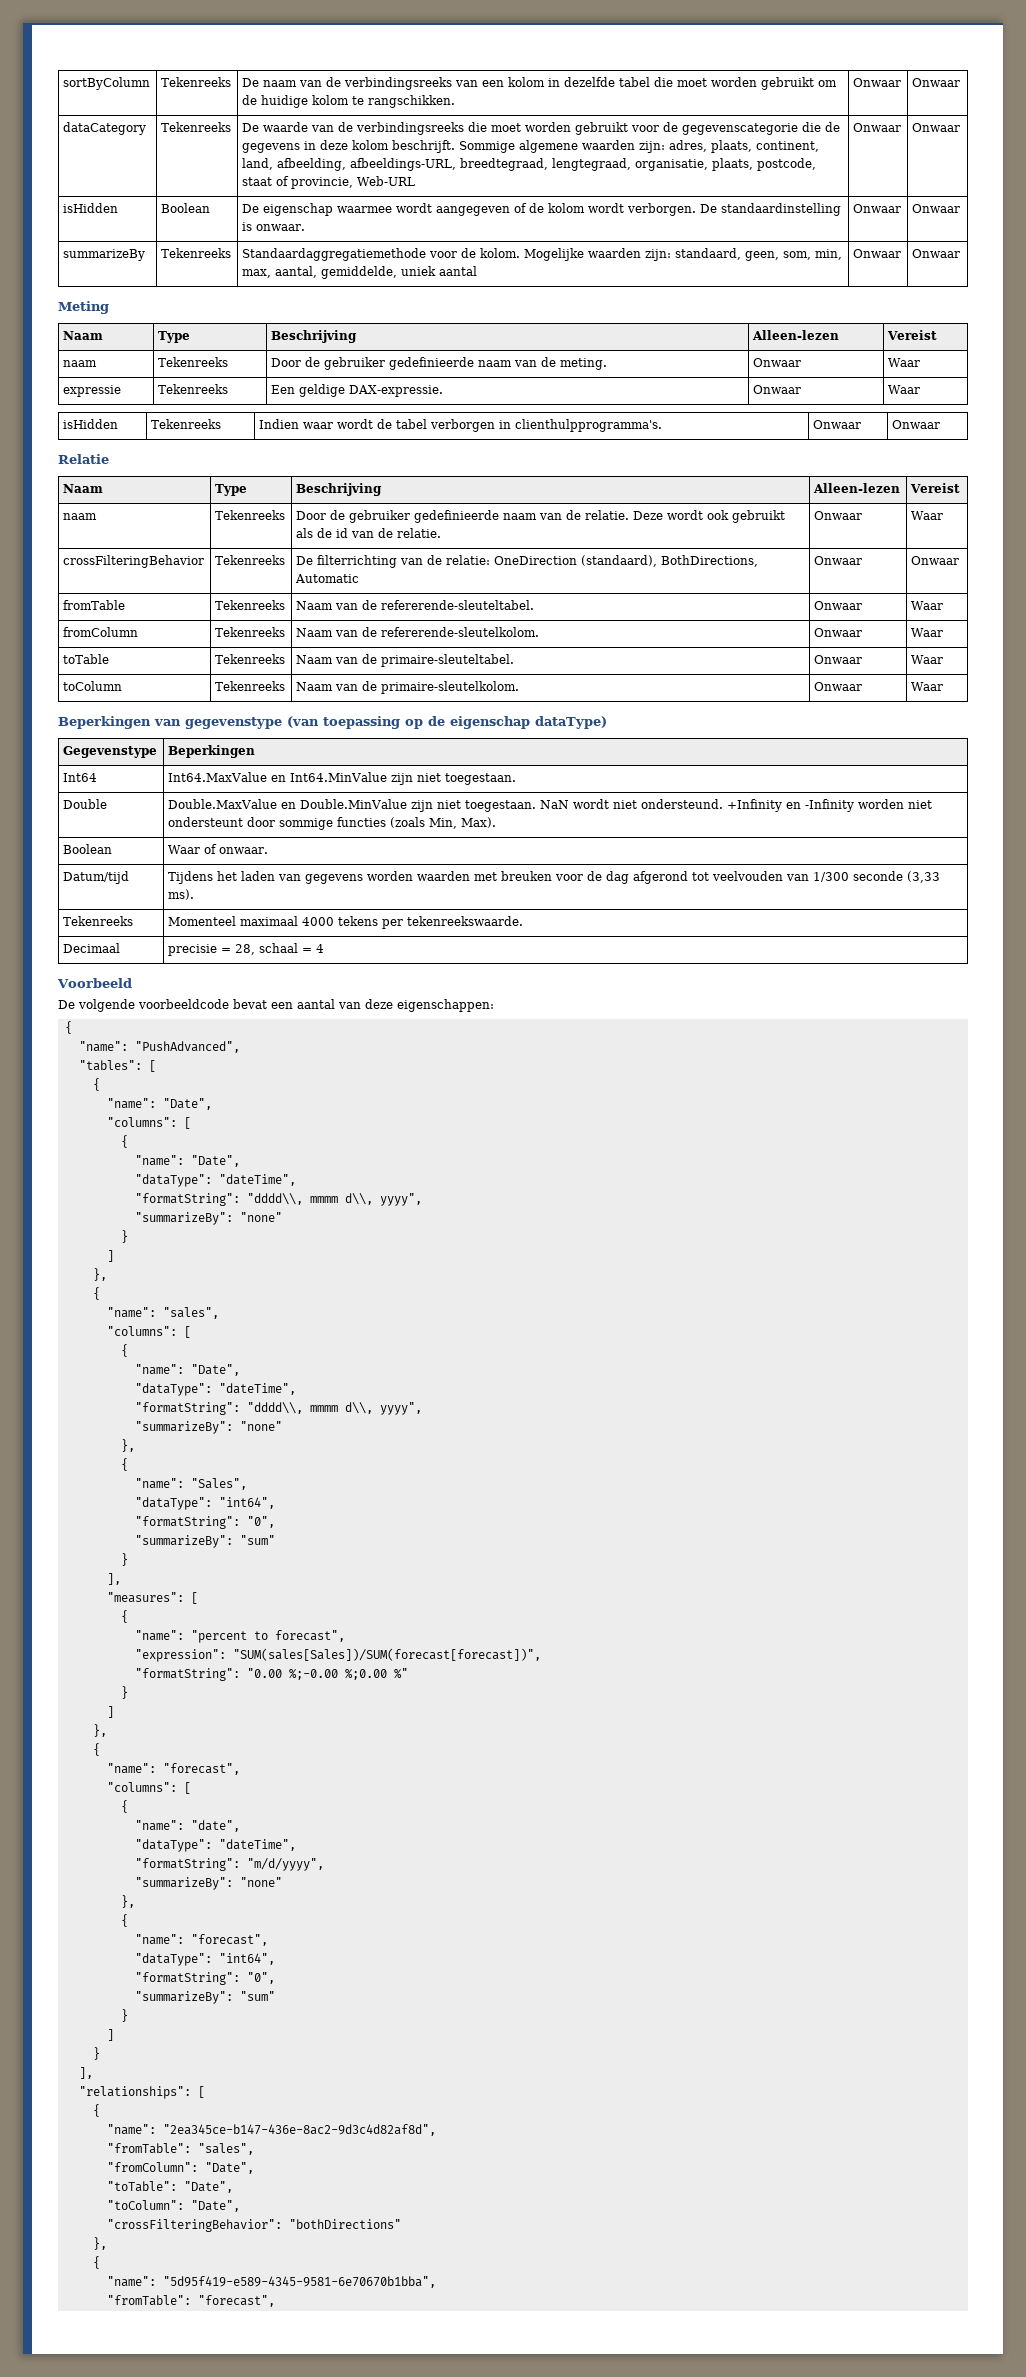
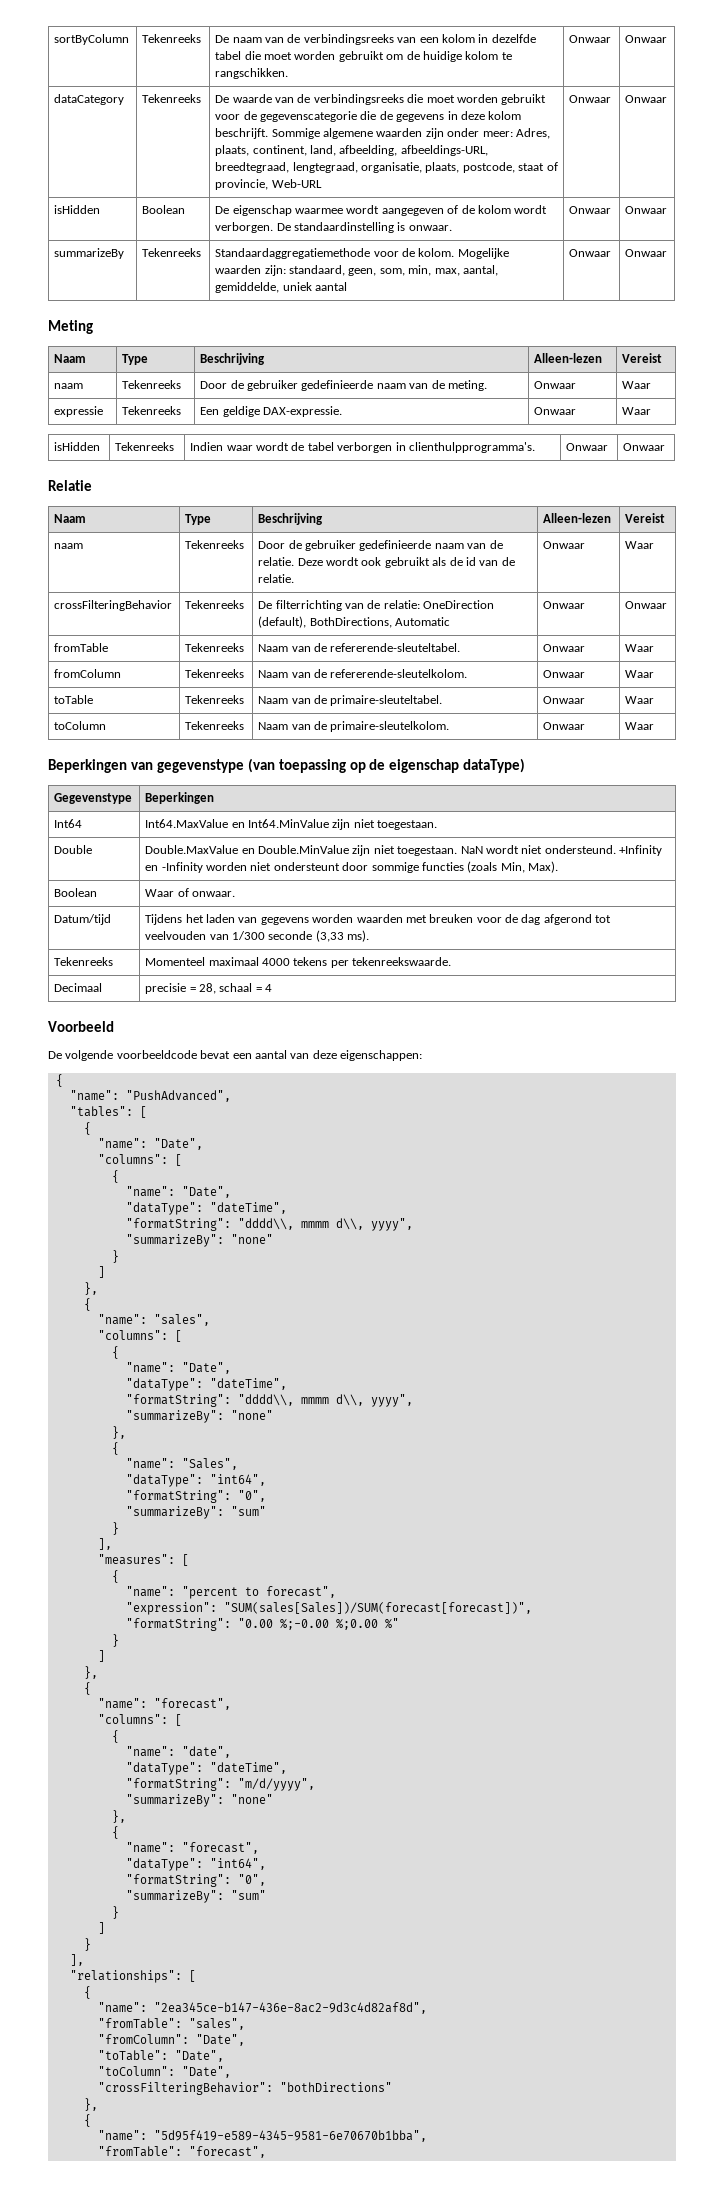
[639,140,708,153] zijn: adres, -> [425,128,550,139] zijn onder meer: Adres,
[581,555,658,567] (standaard), -> [258,616,307,628] (default),

